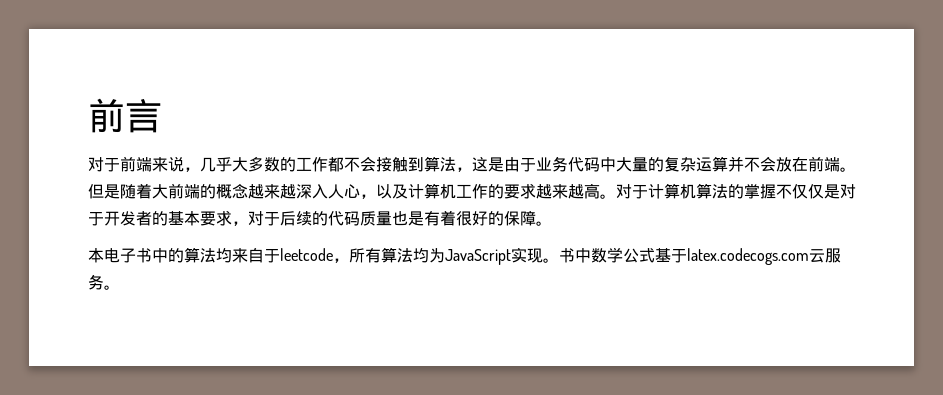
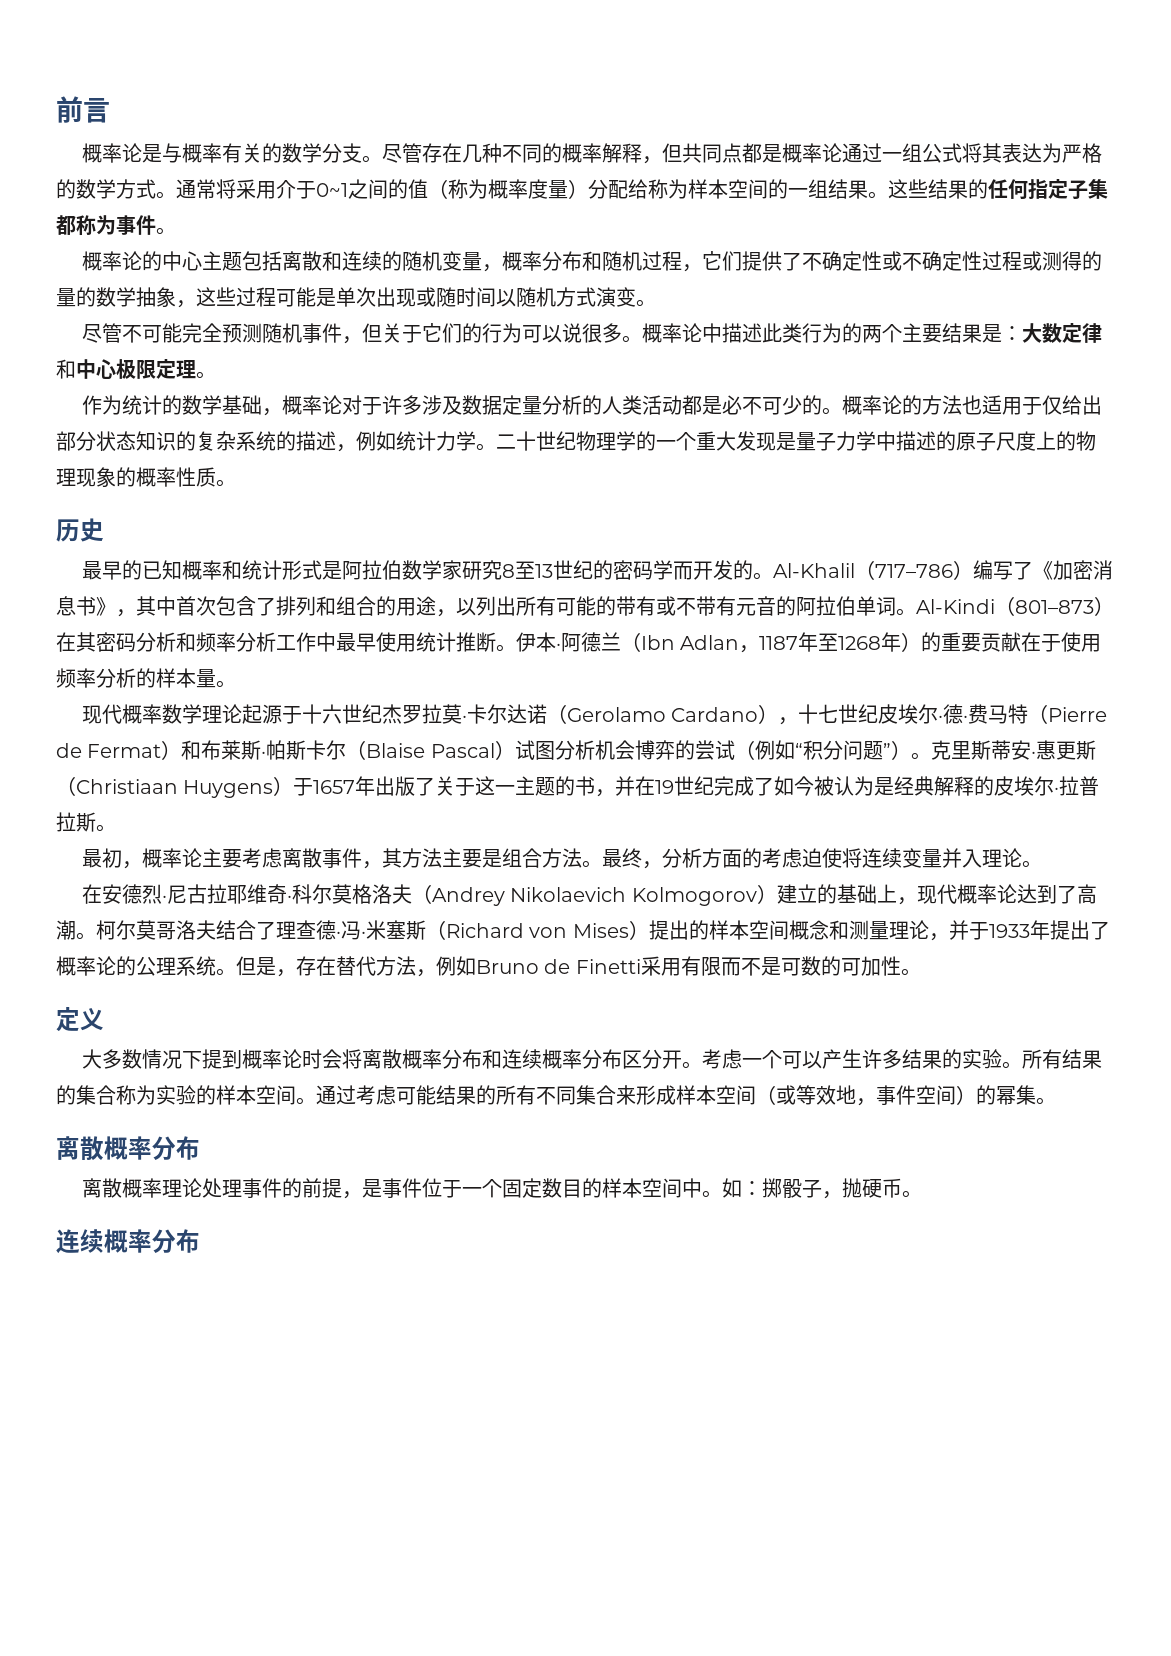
[88,156,856,172] [88,183,856,199] [88,210,552,226] [88,247,841,265] [88,274,120,290] 对于前端来说，几乎大多数的工作都不会接触到算法，这是由于业务代码中大量的复杂运算并不会放在前端。但是随着大前端的概念越来越深入人心，以及计算机工作的要求越来越高。对于计算机算法的掌握不仅仅是对于开发者的基本要求，对于后续的代码质量也是有着很好的保障。 // 本电子书中的算法均来自于leetcode，所有算法均为JavaScript实现。书中数学公式基于latex.codecogs.com云服务。 -> [82,143,1103,164] [56,179,1108,200] [56,215,176,236] [82,251,1103,272] [56,287,656,308] [82,323,1103,344] [56,359,216,379] [82,395,1103,416] [56,431,1096,452] [56,467,236,487] [56,518,104,542] [82,560,1114,580] [56,596,1114,617] [56,632,1102,653] [56,668,236,688] [82,704,1108,725] [56,740,1096,760] [56,776,1100,798] [56,812,116,832] [82,848,1043,869] [82,884,1097,906] [56,920,1110,941] [56,956,921,977] [56,1007,104,1032] [82,1049,1103,1069] [56,1085,1056,1106] [56,1136,200,1161] [82,1178,923,1199] [56,1229,200,1254] 概率论是与概率有关的数学分支。尽管存在几种不同的概率解释，但共同点都是概率论通过一组公式将其表达为严格的数学方式。通常将采用介于0~1之间的值（称为概率度量）分配给称为样本空间的一组结果。这些结果的任何指定子集都称为事件。 // 概率论的中心主题包括离散和连续的随机变量，概率分布和随机过程，它们提供了不确定性或不确定性过程或测得的量的数学抽象，这些过程可能是单次出现或随时间以随机方式演变。 // 尽管不可能完全预测随机事件，但关于它们的行为可以说很多。概率论中描述此类行为的两个主要结果是：大数定律和中心极限定理。 // 作为统计的数学基础，概率论对于许多涉及数据定量分析的人类活动都是必不可少的。概率论的方法也适用于仅给出部分状态知识的复杂系统的描述，例如统计力学。二十世纪物理学的一个重大发现是量子力学中描述的原子尺度上的物理现象的概率性质。 // 历史 // 最早的已知概率和统计形式是阿拉伯数学家研究8至13世纪的密码学而开发的。Al-Khalil（717–786）编写了《加密消息书》，其中首次包含了排列和组合的用途，以列出所有可能的带有或不带有元音的阿拉伯单词。Al-Kindi（801–873）在其密码分析和频率分析工作中最早使用统计推断。伊本·阿德兰（Ibn Adlan，1187年至1268年）的重要贡献在于使用频率分析的样本量。 // 现代概率数学理论起源于十六世纪杰罗拉莫·卡尔达诺（Gerolamo Cardano），十七世纪皮埃尔·德·费马特（Pierre de Fermat）和布莱斯·帕斯卡尔（Blaise Pascal）试图分析机会博弈的尝试（例如“积分问题”）。克里斯蒂安·惠更斯（Christiaan Huygens）于1657年出版了关于这一主题的书，并在19世纪完成了如今被认为是经典解释的皮埃尔·拉普拉斯。 // 最初，概率论主要考虑离散事件，其方法主要是组合方法。最终，分析方面的考虑迫使将连续变量并入理论。 // 在安德烈·尼古拉耶维奇·科尔莫格洛夫（Andrey Nikolaevich Kolmogorov）建立的基础上，现代概率论达到了高潮。柯尔莫哥洛夫结合了理查德·冯·米塞斯（Richard von Mises）提出的样本空间概念和测量理论，并于1933年提出了概率论的公理系统。但是，存在替代方法，例如Bruno de Finetti采用有限而不是可数的可加性。 // 定义 // 大多数情况下提到概率论时会将离散概率分布和连续概率分布区分开。考虑一个可以产生许多结果的实验。所有结果的集合称为实验的样本空间。通过考虑可能结果的所有不同集合来形成样本空间（或等效地，事件空间）的幂集。 // 离散概率分布 // 离散概率理论处理事件的前提，是事件位于一个固定数目的样本空间中。如：掷骰子，抛硬币。 // 连续概率分布

